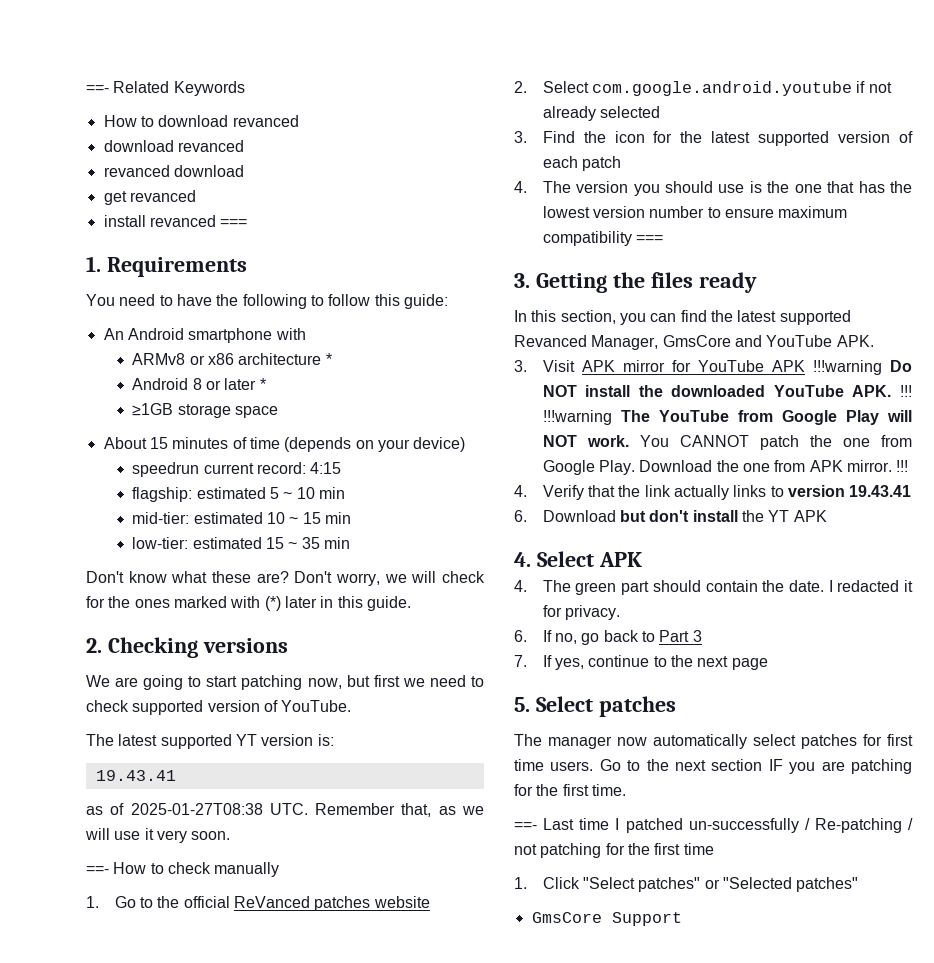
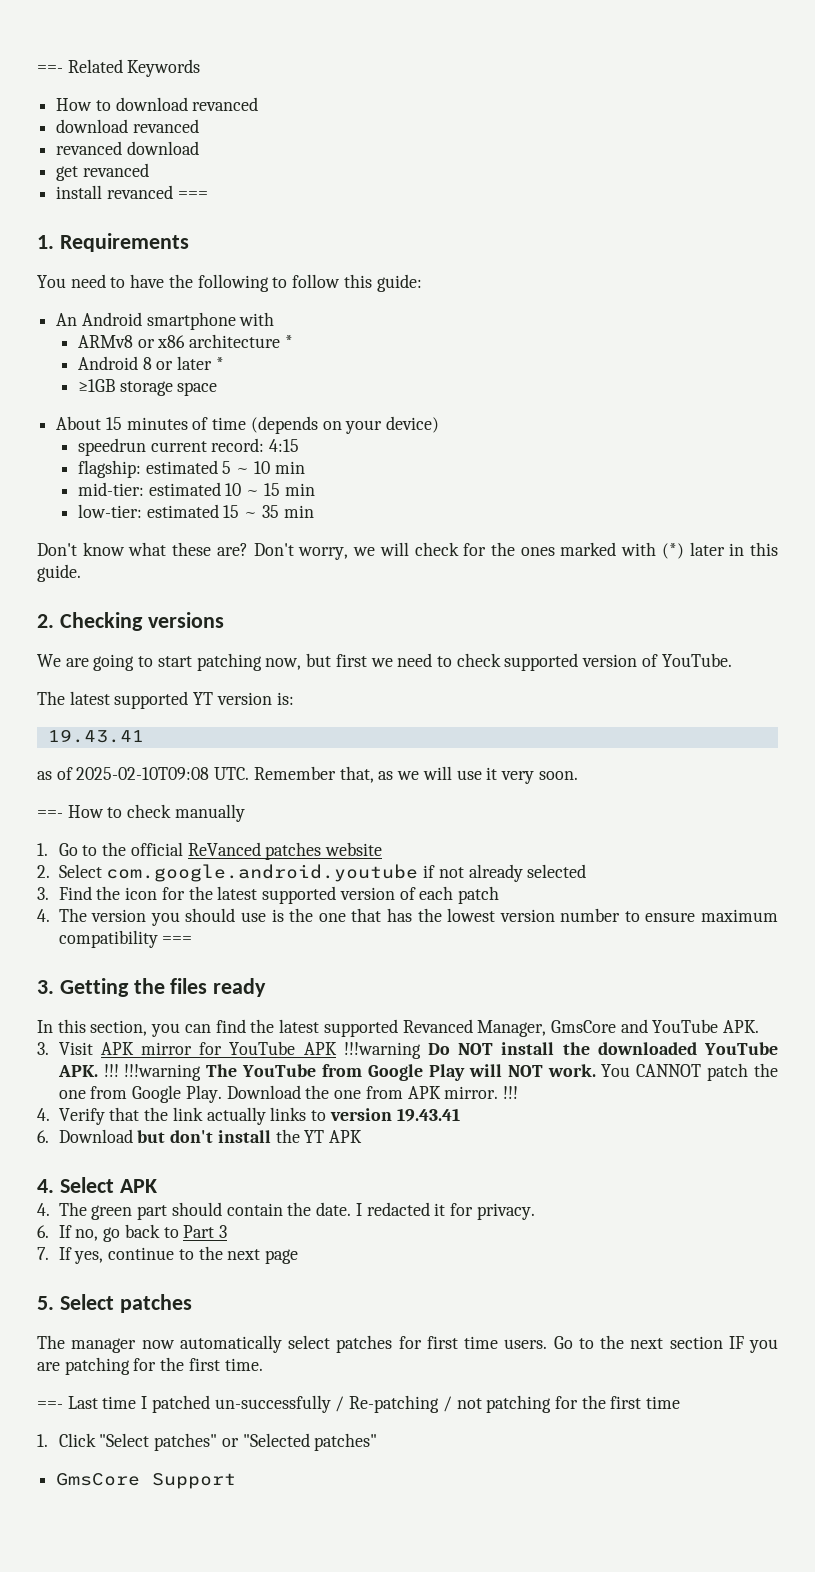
[130,803,263,815] 2025-01-27T08:38 -> [76,767,210,780] 2025-02-10T09:08

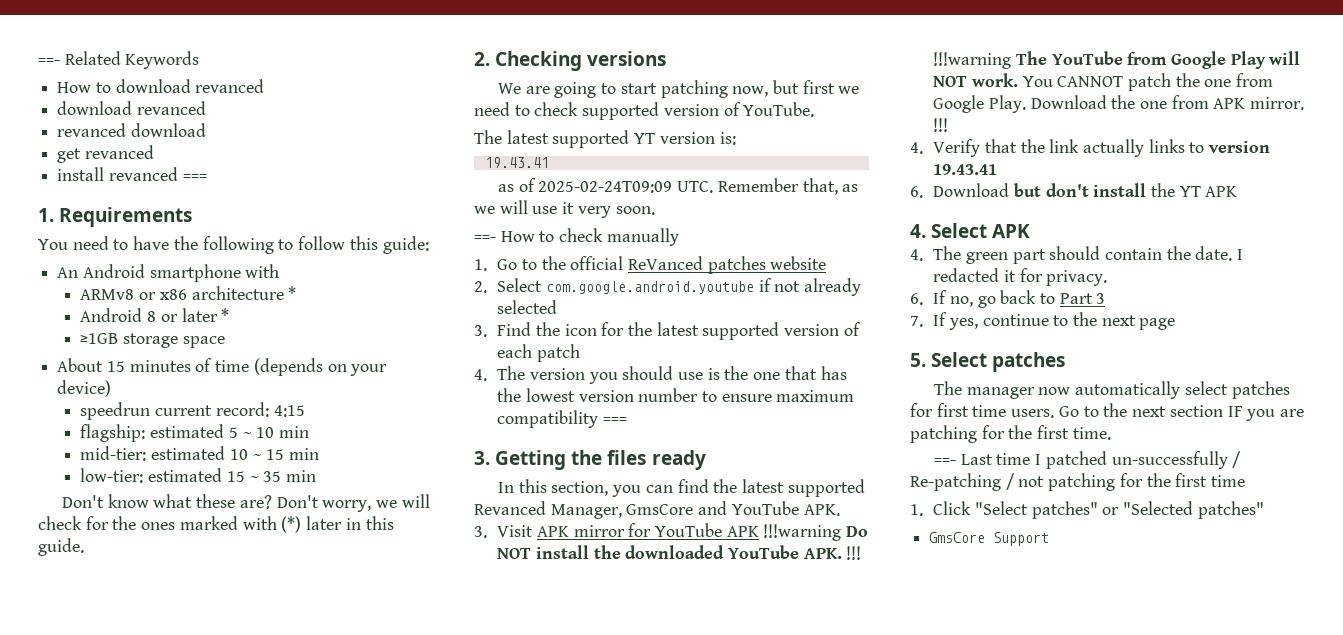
[76,767,210,780] 2025-02-10T09:08 -> [538,181,673,193] 2025-02-24T09:09

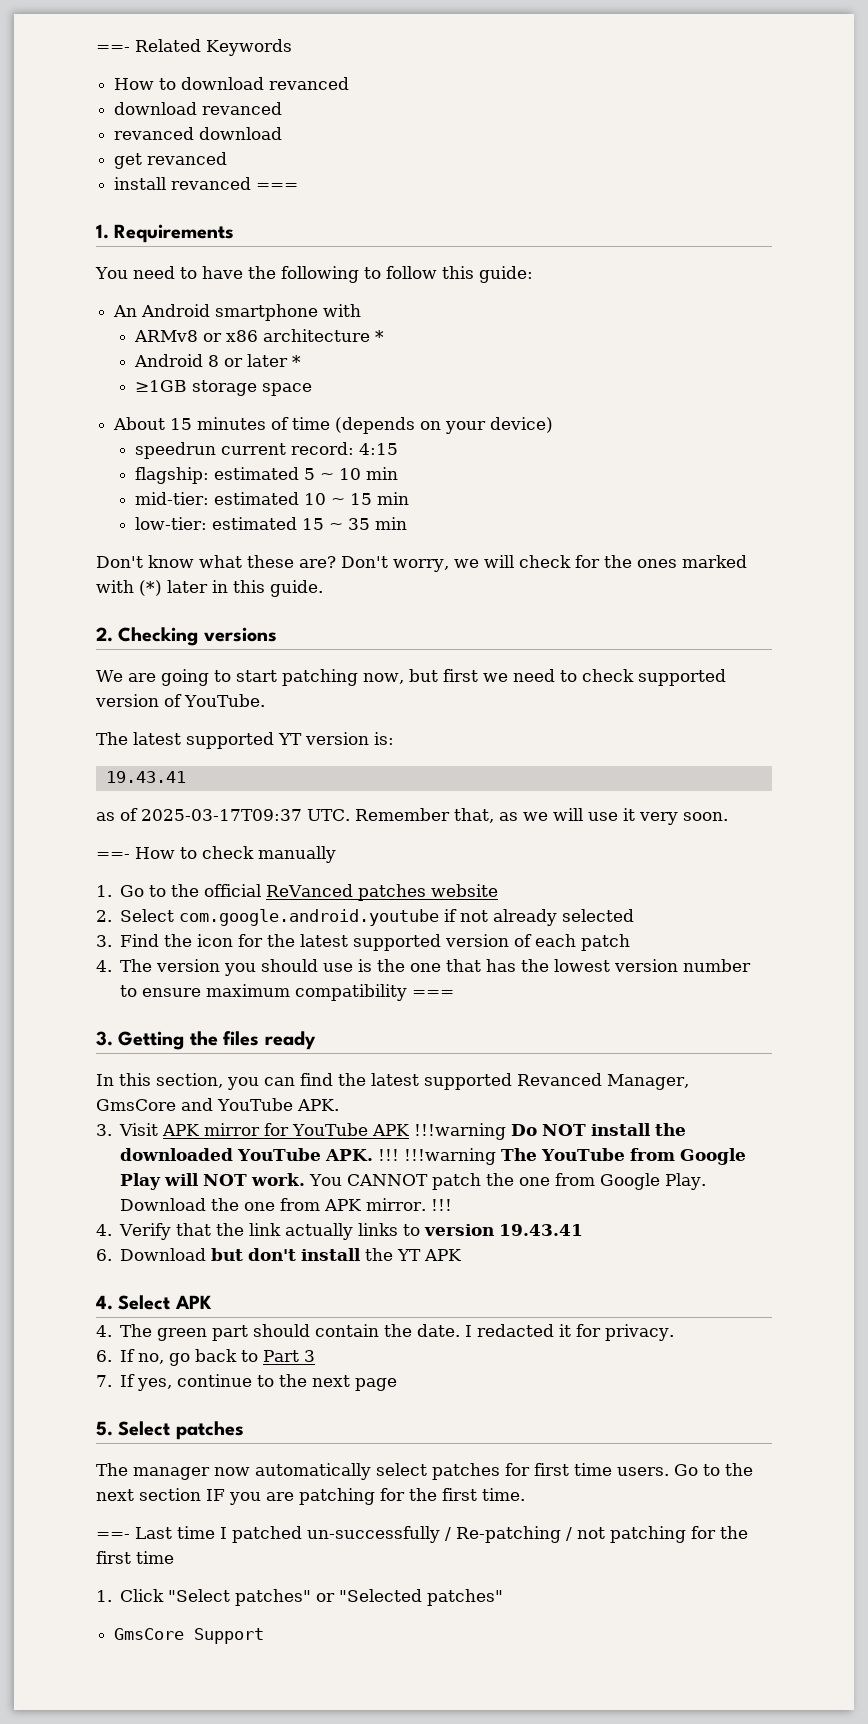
[538,181,673,193] 2025-02-24T09:09 -> [141,809,302,821] 2025-03-17T09:37

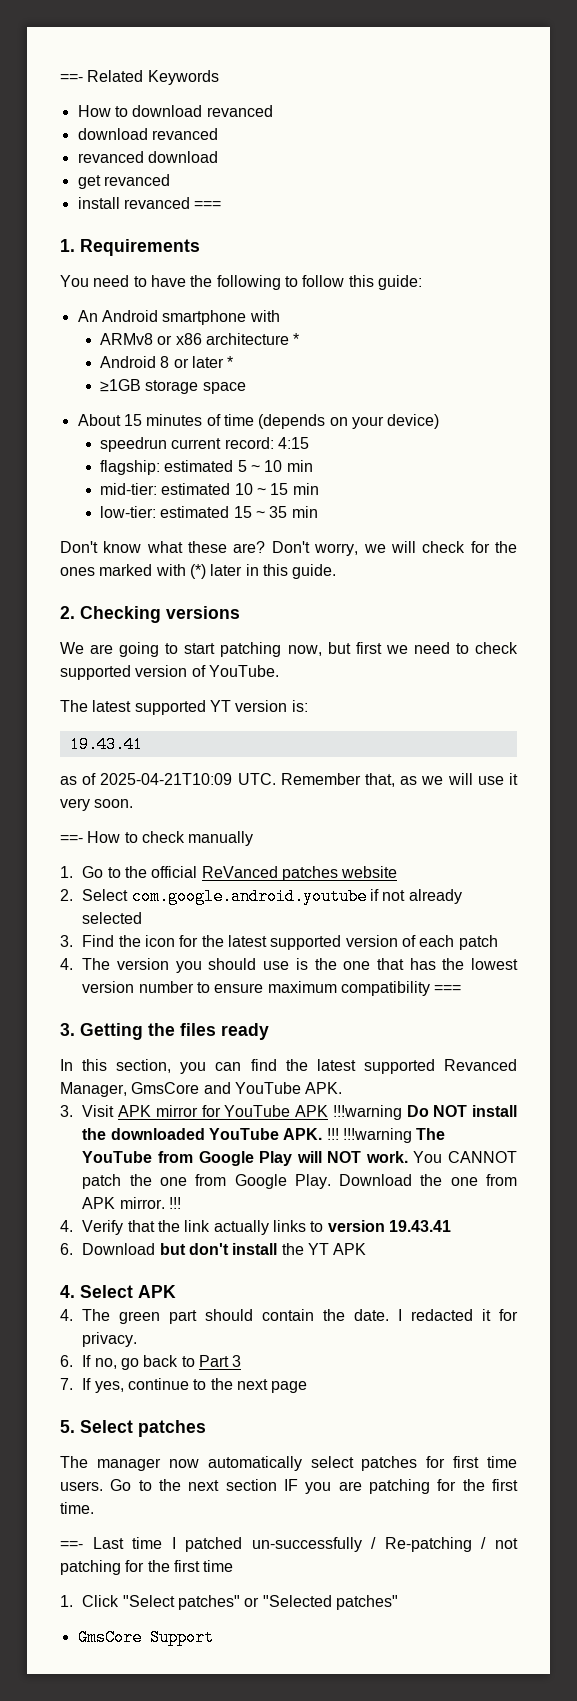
[141,809,302,821] 2025-03-17T09:37 -> [100,773,233,785] 2025-04-21T10:09

